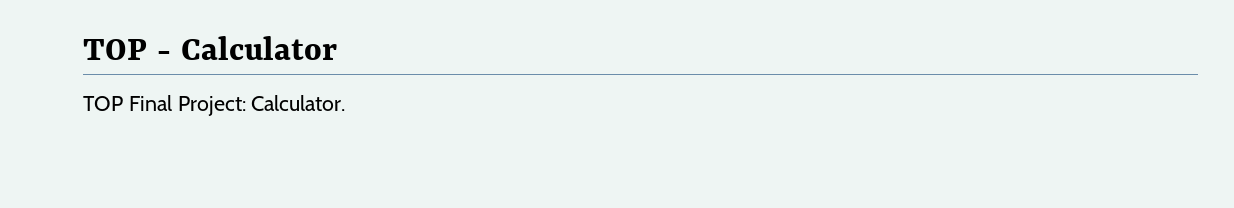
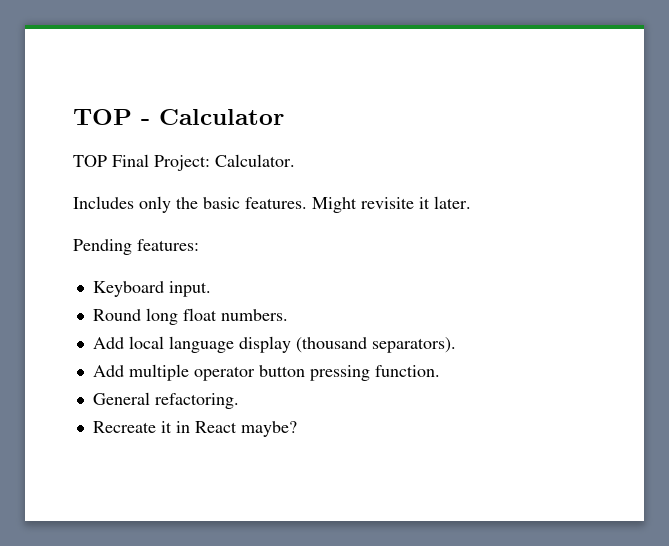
(346, 103) none -> [73,196,471,213] [73,239,199,255] [92,281,211,297] [92,308,288,325] [92,336,456,353] [92,364,440,381] [92,392,239,409] [92,421,297,437] // Includes only the basic features. Might revisite it later. // Pending features: // Keyboard input. // Round long float numbers. // Add local language display (thousand separators). // Add multiple operator button pressing function. // General refactoring. // Recreate it in React maybe?

